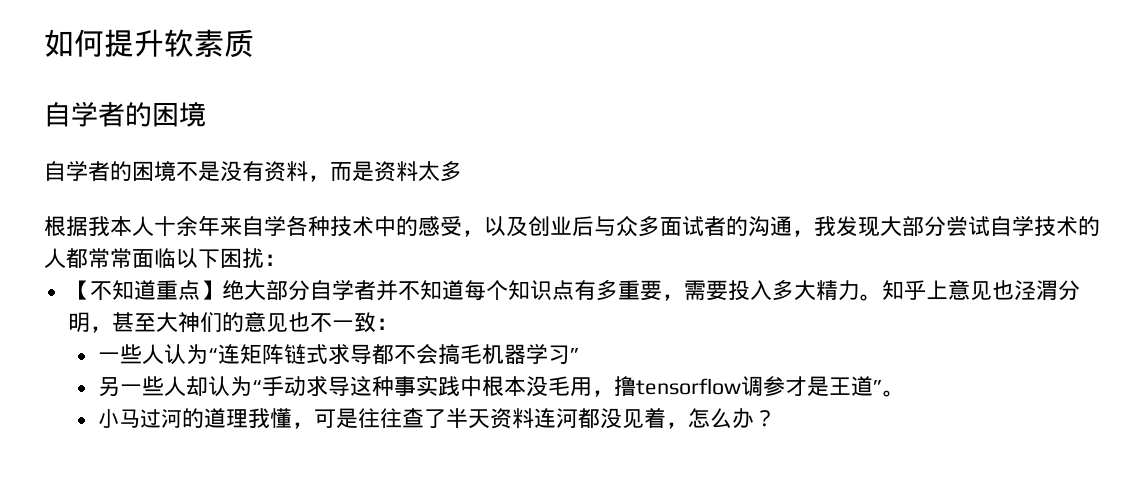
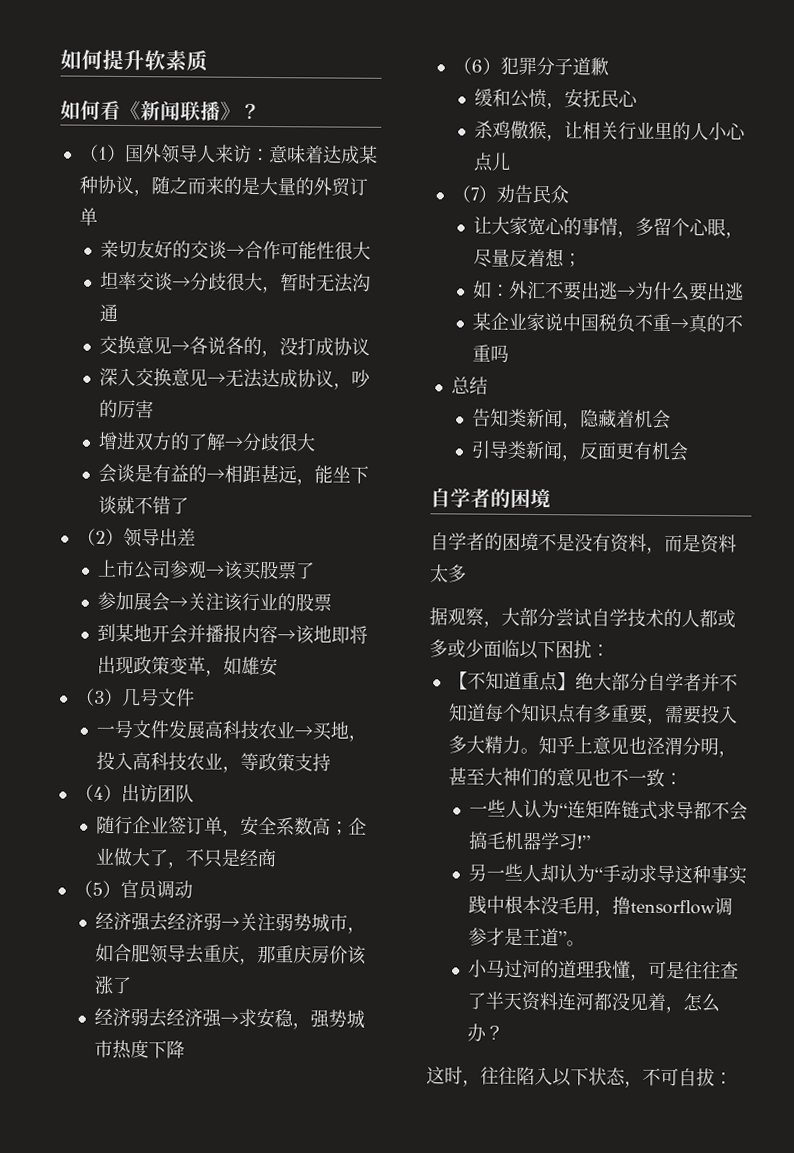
(254, 43) none -> [60,100,261,121] [79,143,378,164] [78,175,368,197] [78,207,98,226] [100,239,372,260] [100,271,372,294] [99,303,119,322] [99,335,371,358] [99,367,372,390] [99,399,155,419] [98,431,317,452] [98,463,370,486] [98,495,190,515] [76,527,196,548] [97,559,316,581] [97,591,333,612] [97,623,369,645] [97,655,279,677] [75,687,195,707] [96,719,368,742] [96,751,332,773] [74,783,194,803] [96,815,368,837] [95,847,277,869] [73,879,193,900] [95,911,367,934] [95,943,368,965] [94,975,133,995] [94,1007,366,1030] [94,1039,186,1060] [452,56,609,76] [474,88,639,110] [474,120,747,142] [473,152,512,172] [451,184,569,204] [473,216,745,239] [473,248,583,268] [473,280,745,302] [472,312,744,334] [472,344,510,363] [450,376,488,395] [472,408,672,430] [471,440,689,462] // 如何看《新闻联播》？ // （1）国外领导人来访：意味着达成某种协议，随之而来的是大量的外贸订单 // 亲切友好的交谈→合作可能性很大 // 坦率交谈→分歧很大，暂时无法沟通 // 交换意见→各说各的，没打成协议 // 深入交换意见→无法达成协议，吵的厉害 // 增进双方的了解→分歧很大 // 会谈是有益的→相距甚远，能坐下谈就不错了 // （2）领导出差 // 上市公司参观→该买股票了 // 参加展会→关注该行业的股票 // 到某地开会并播报内容→该地即将出现政策变革，如雄安 // （3）几号文件 // 一号文件发展高科技农业→买地，投入高科技农业，等政策支持 // （4）出访团队 // 随行企业签订单，安全系数高；企业做大了，不只是经商 // （5）官员调动 // 经济强去经济弱→关注弱势城市，如合肥领导去重庆，那重庆房价该涨了 // 经济弱去经济强→求安稳，强势城市热度下降 // （6）犯罪分子道歉 // 缓和公愤，安抚民心 // 杀鸡儆猴，让相关行业里的人小心点儿 // （7）劝告民众 // 让大家宽心的事情，多留个心眼，尽量反着想； // 如：外汇不要出逃→为什么要出逃 // 某企业家说中国税负不重→真的不重吗 // 总结 // 告知类新闻，隐藏着机会 // 引导类新闻，反面更有机会
[44,215,880,237] 根据我本人十余年来自学各种技术中的感受，以及创业后与众多面试者的沟通，我发现 -> [429,607,502,628] 据观察，
[88,248,132,269] 常常 -> [717,609,736,628] [429,639,484,658] 或多或少
[569,348,580,362] ” -> [577,835,592,849] !”
(776, 418) none -> [426,1066,733,1088] // 这时，往往陷入以下状态，不可自拔：

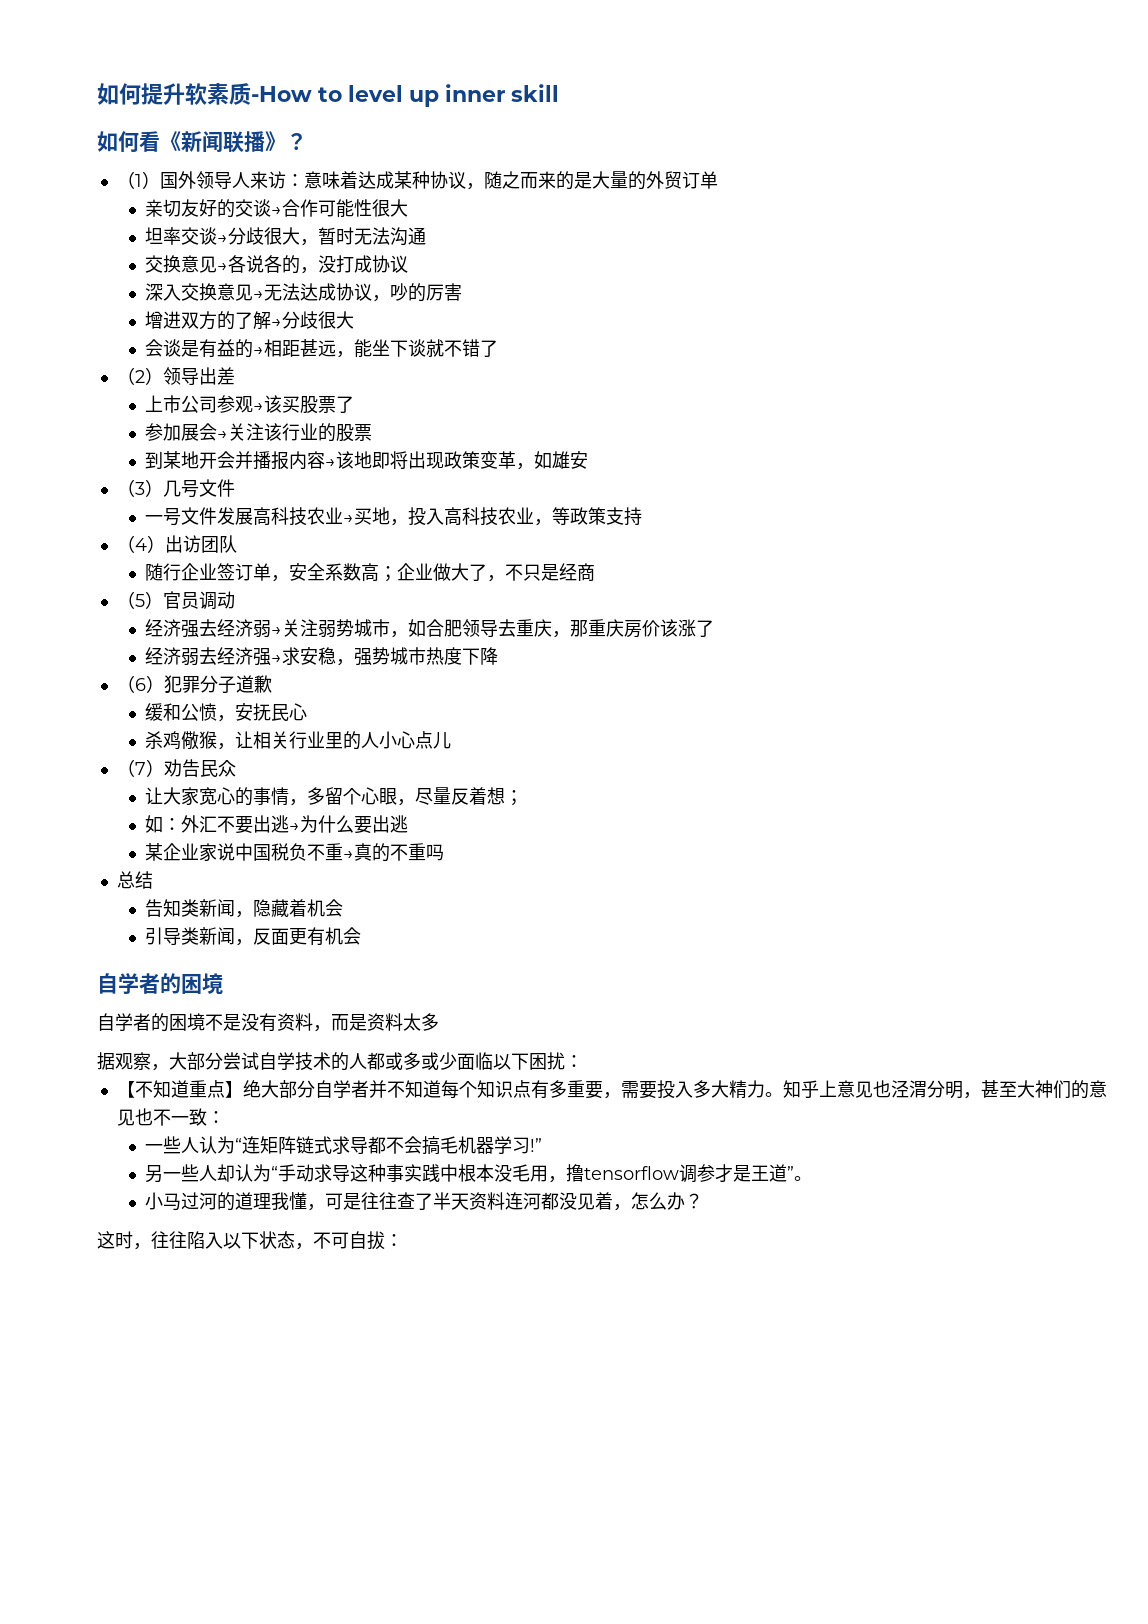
(208, 60) none -> [251,84,559,107] -How to level up inner skill

